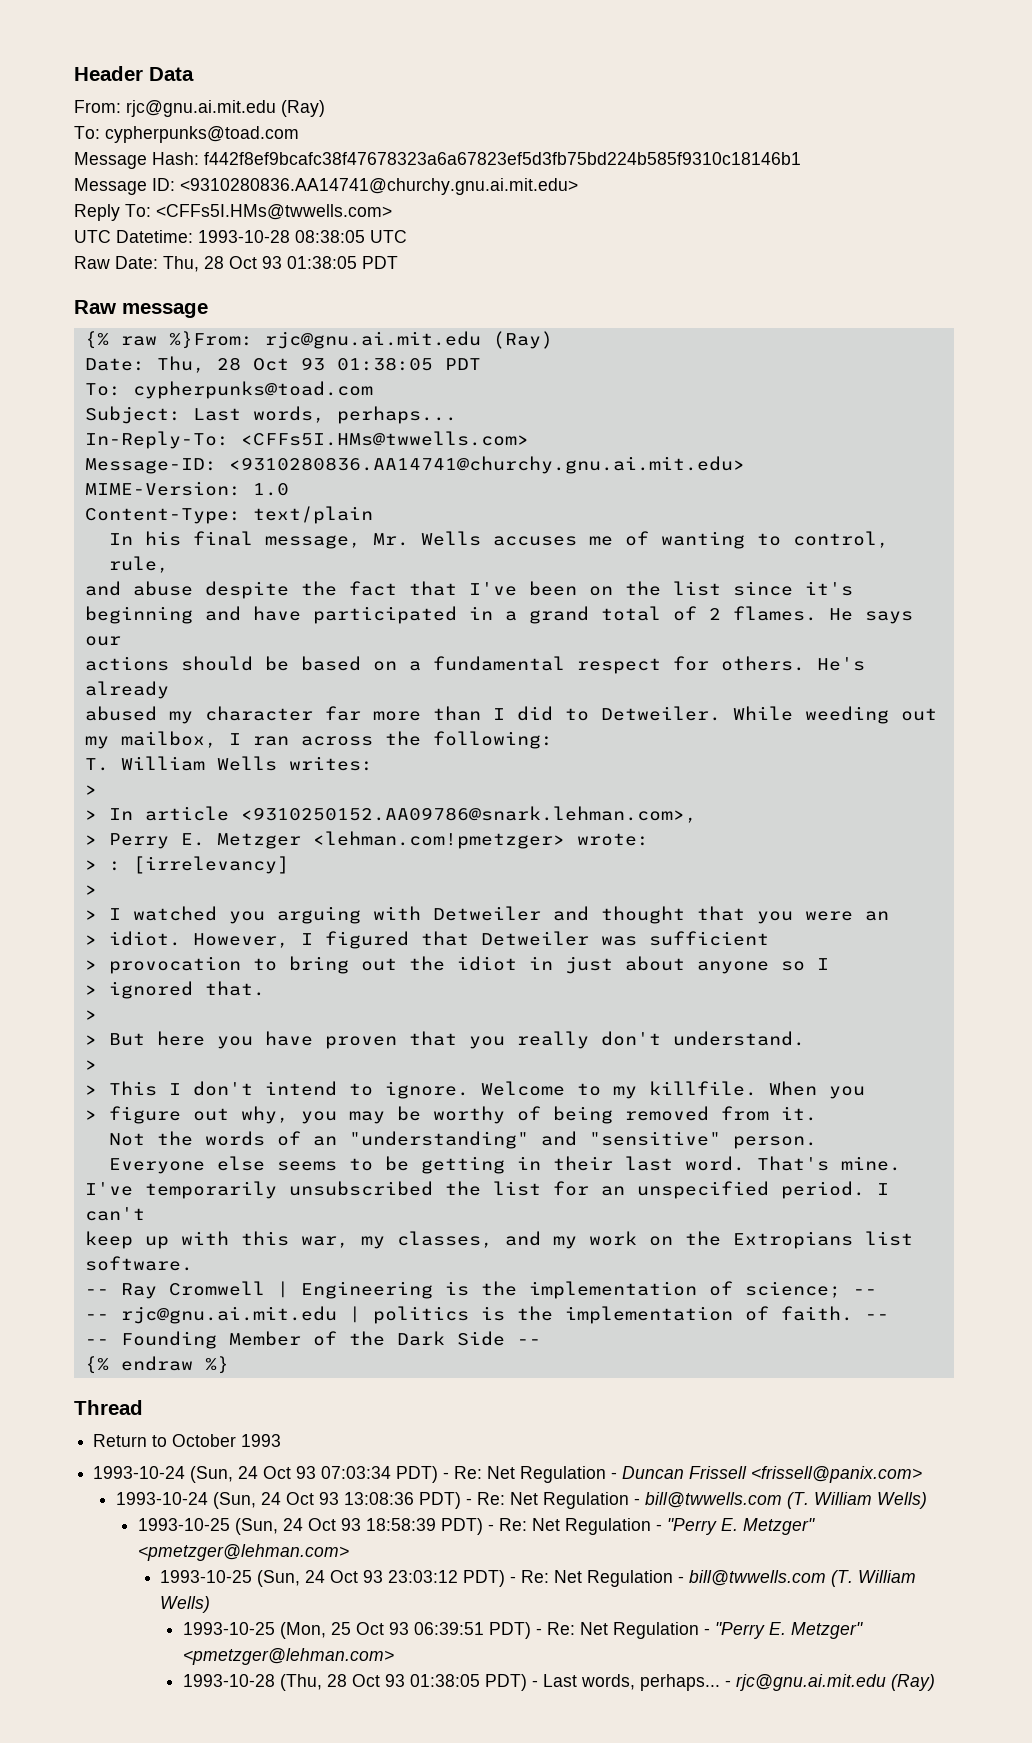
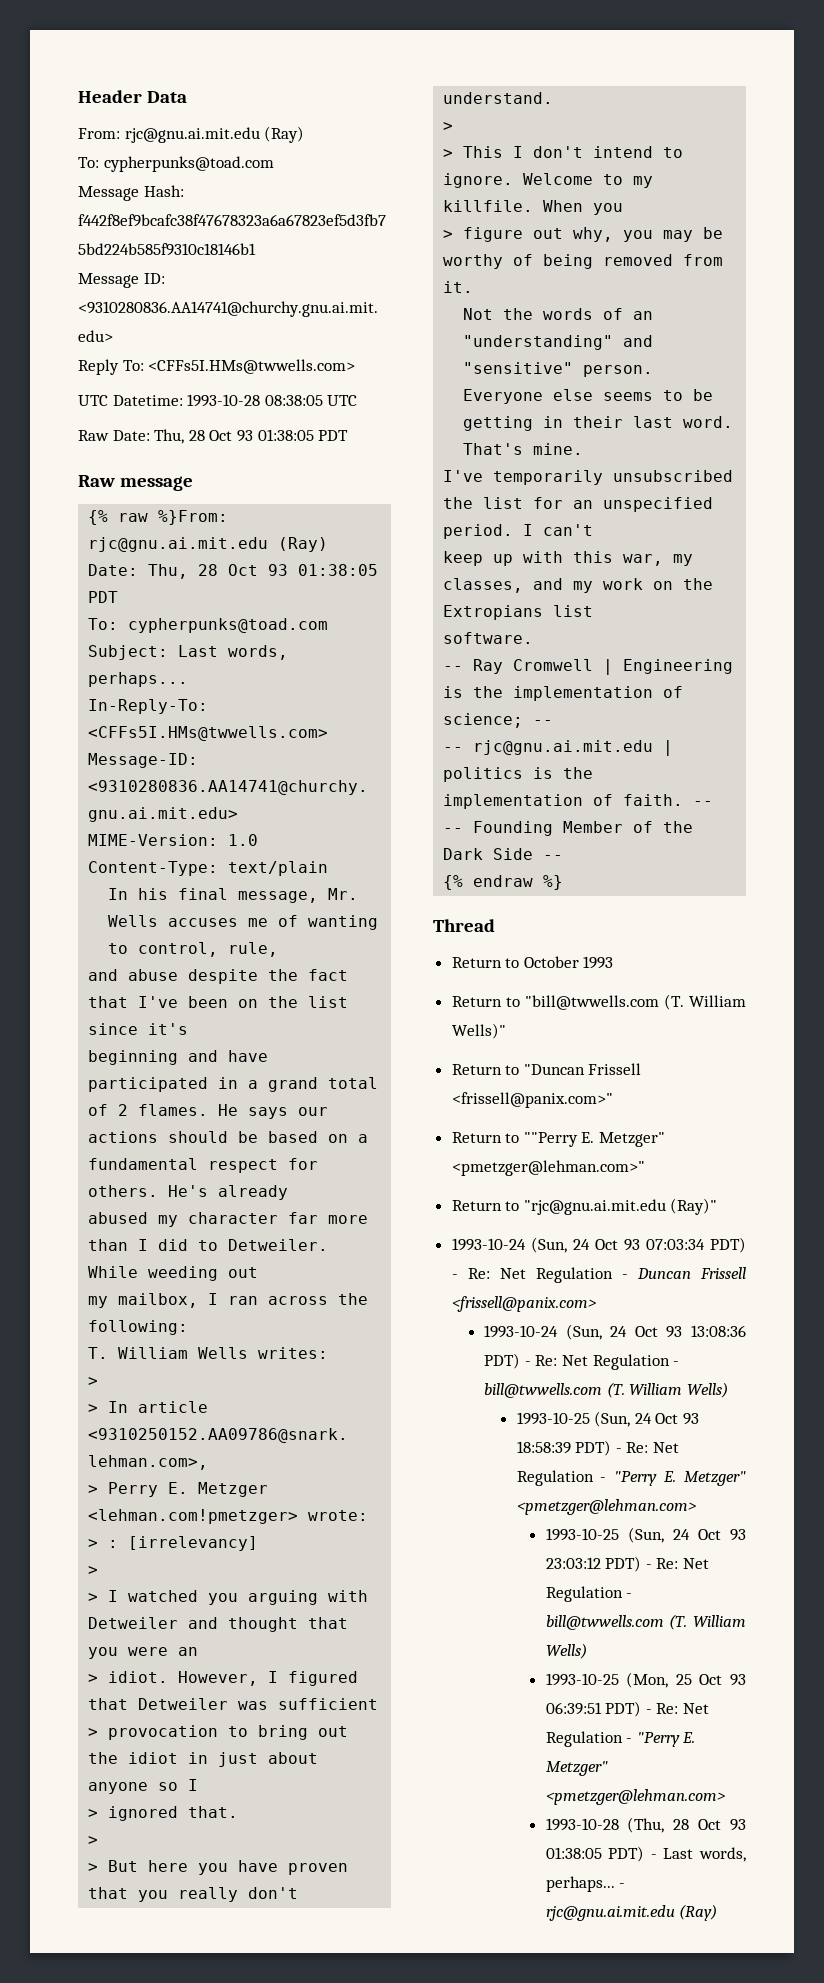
(282, 1440) none -> [451,994,746,1010] [451,1023,506,1039] [451,1063,642,1075] [451,1092,613,1108] [451,1132,666,1147] [451,1160,645,1176] [451,1198,718,1215] // Return to "bill@twwells.com (T. William Wells)" // Return to "Duncan Frissell <frissell@panix.com>" // Return to ""Perry E. Metzger" <pmetzger@lehman.com>" // Return to "rjc@gnu.ai.mit.edu (Ray)"

